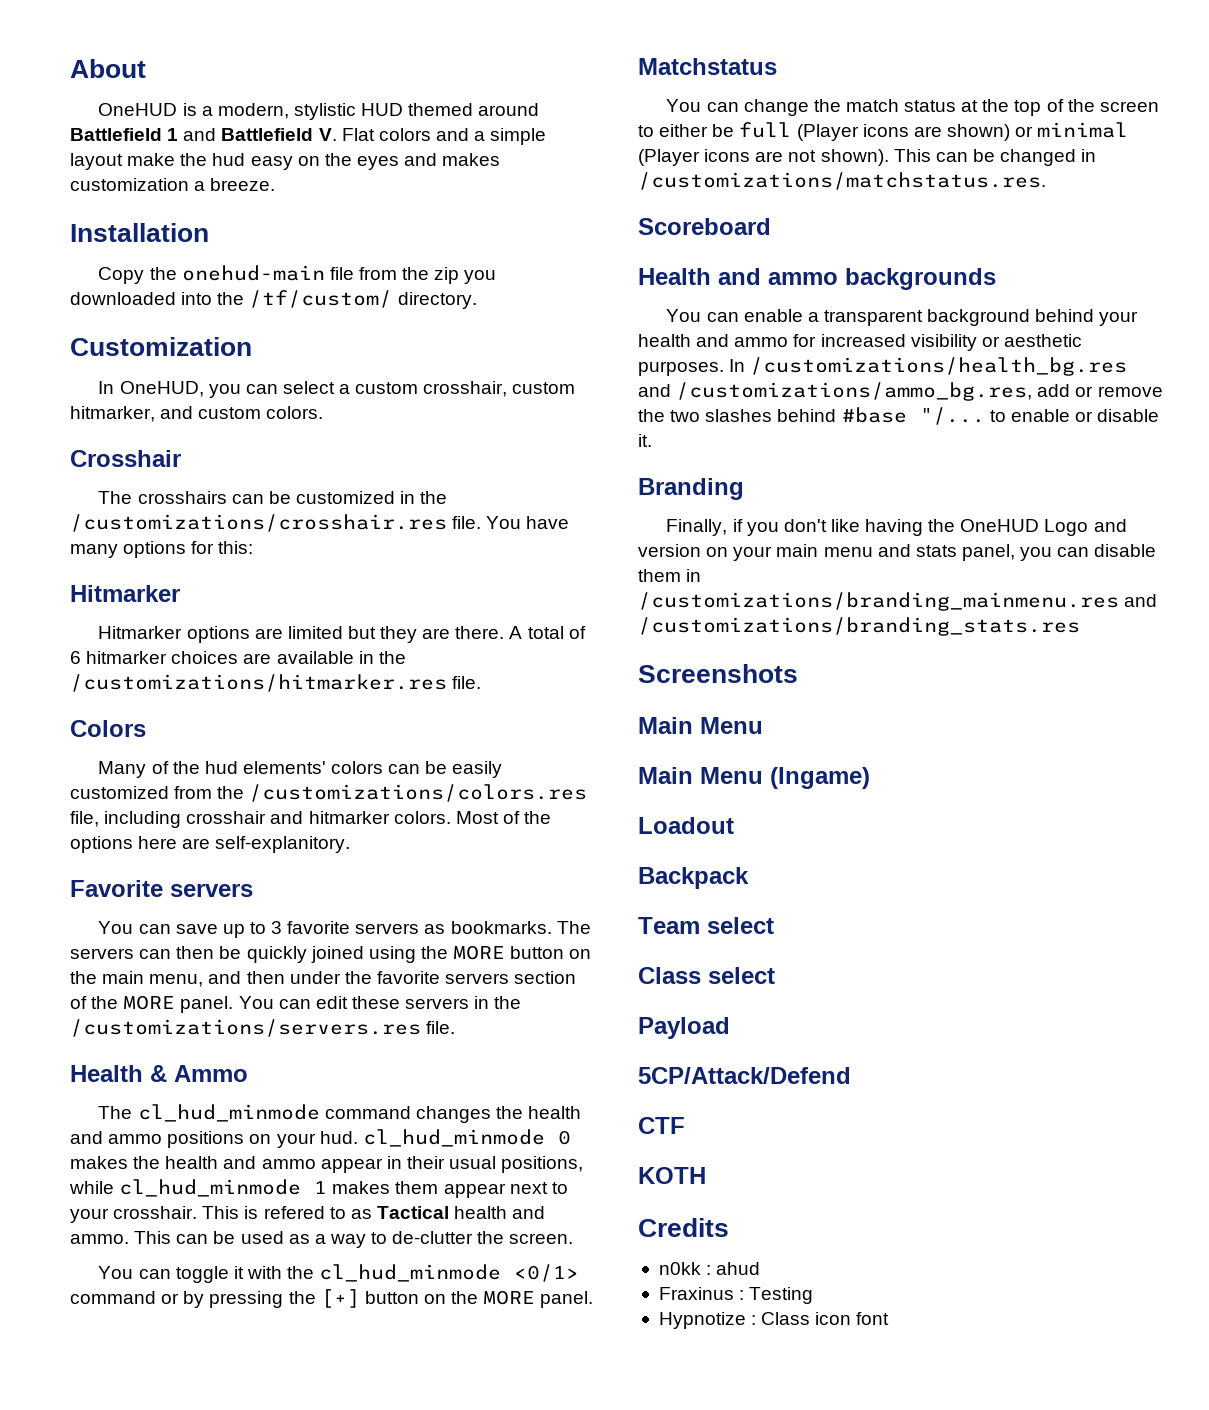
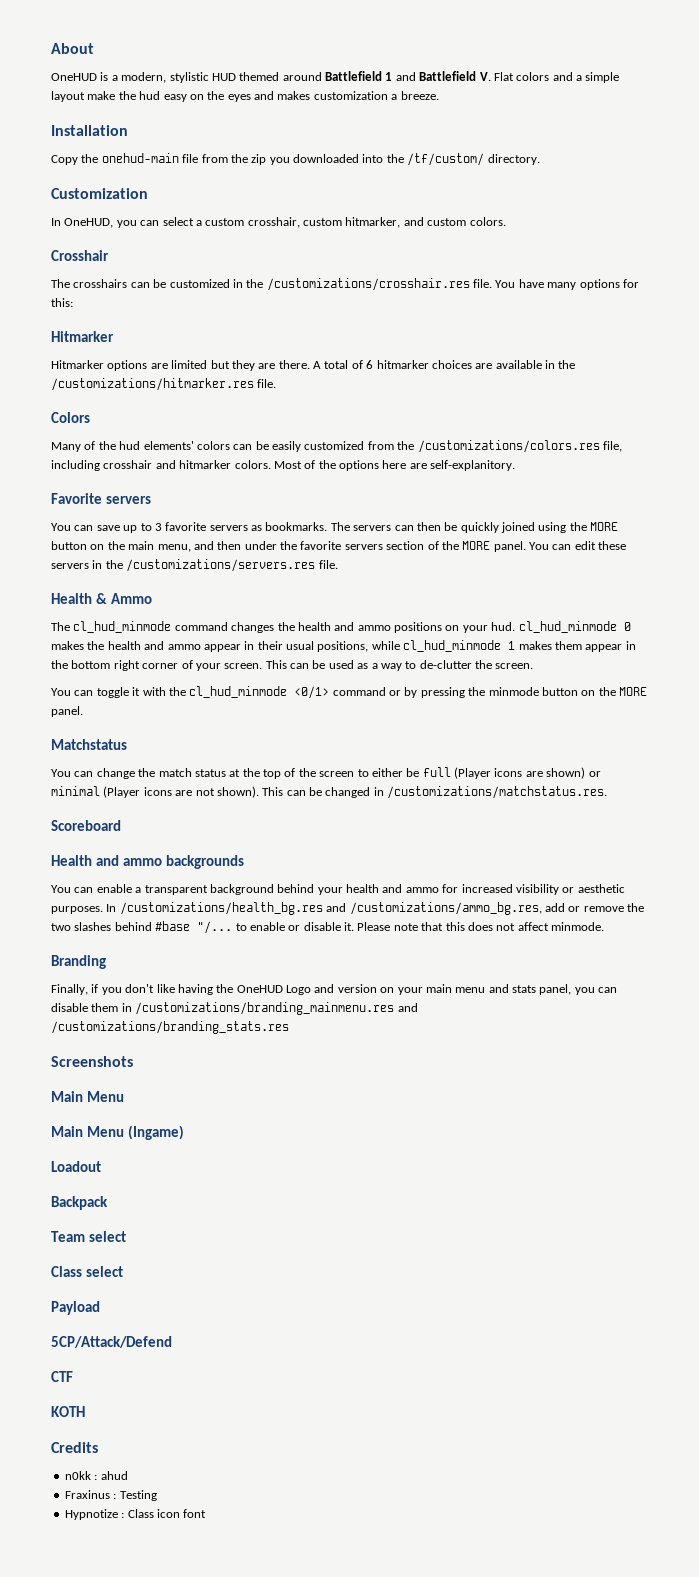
[509,1182,568,1194] [70,1206,546,1223] [70,1234,129,1244] next to your crosshair. This is refered to as Tactical health and ammo. -> [625,641,636,650] [51,660,263,671] in the bottom right corner of your screen.
[320,1289,360,1308] [+] -> [488,687,539,696] minmode
(652, 440) none -> [357,922,604,931] Please note that this does not affect minmode.

